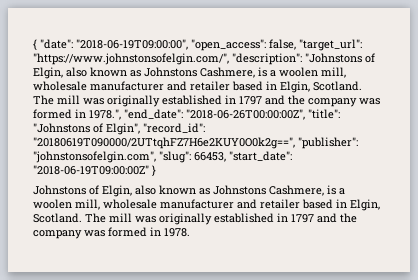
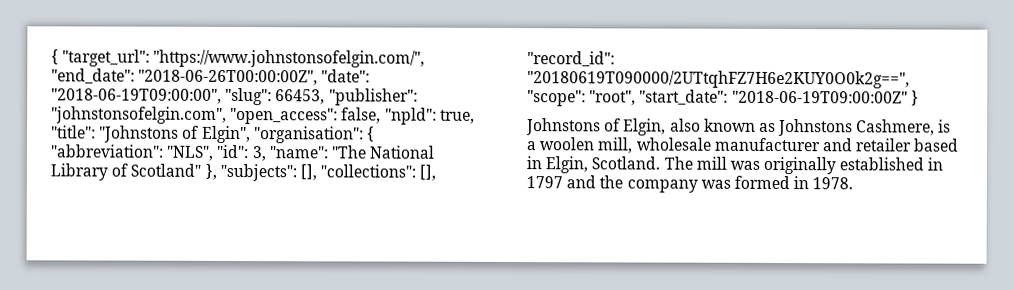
[33,39,362,51] [33,53,375,65] [33,67,346,79] [33,81,362,93] [33,95,380,107] [33,109,340,120] [33,123,205,135] [33,137,358,149] [33,151,226,163] { "date": "2018-06-19T09:00:00", "open_access": false, "target_url": "https://www.johnstonsofelgin.com/", "description": "Johnstons of Elgin, also known as Johnstons Cashmere, is a woolen mill, wholesale manufacturer and retailer based in Elgin, Scotland. The mill was originally established in 1797 and the company was formed in 1978.", "end_date": "2018-06-26T00:00:00Z", "title": "Johnstons of Elgin", "record_id": "20180619T090000/2UTtqhFZ7H6e2KUY0O0k2g==", "publisher": "johnstonsofelgin.com", "slug": 66453, -> [51,49,426,68] [51,68,371,86] [51,87,418,106] [51,106,475,125] [51,125,375,144] [50,144,435,162] [50,163,437,182] [527,51,615,67] [527,70,910,89] [527,90,637,107] { "target_url": "https://www.johnstonsofelgin.com/", "end_date": "2018-06-26T00:00:00Z", "date": "2018-06-19T09:00:00", "slug": 66453, "publisher": "johnstonsofelgin.com", "open_access": false, "npld": true, "title": "Johnstons of Elgin", "organisation": { "abbreviation": "NLS", "id": 3, "name": "The National Library of Scotland" }, "subjects": [], "collections": [], "record_id": "20180619T090000/2UTtqhFZ7H6e2KUY0O0k2g==", "scope": "root",

